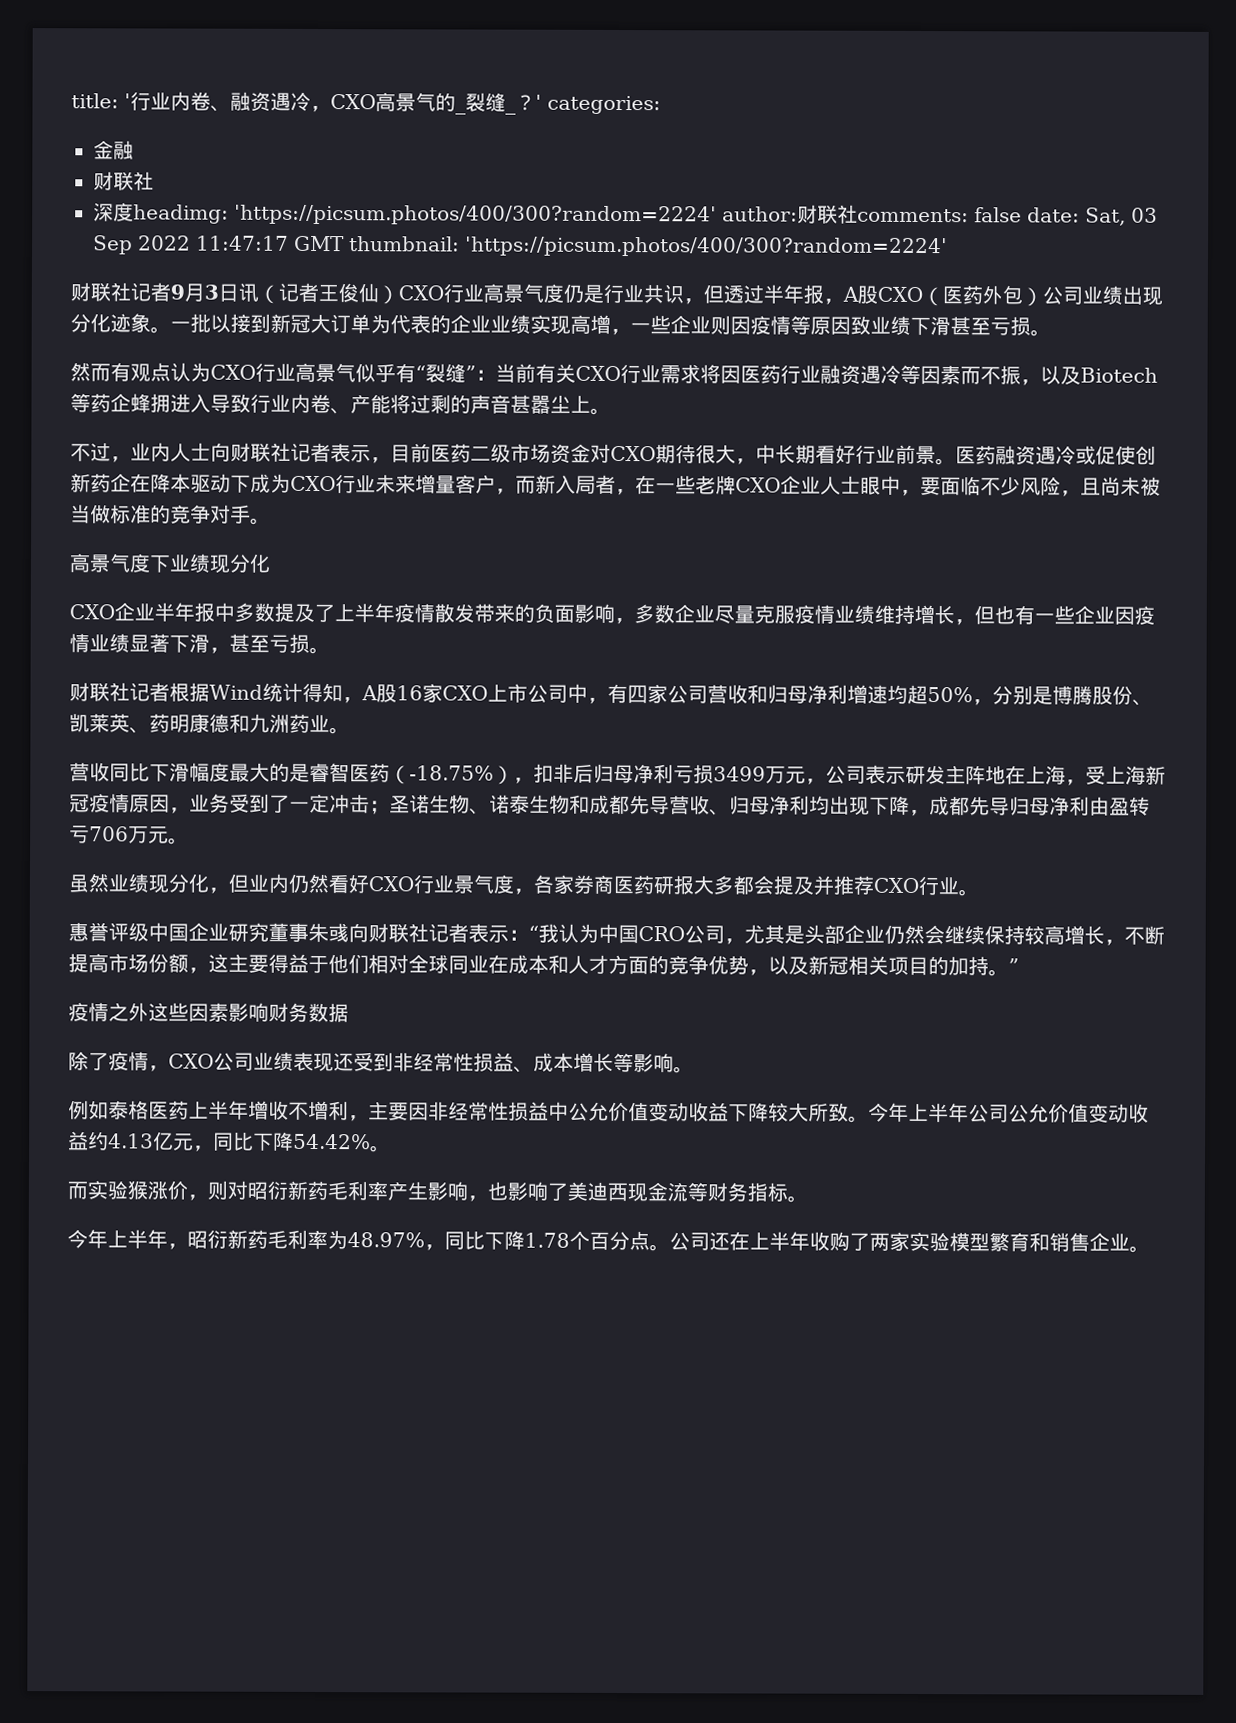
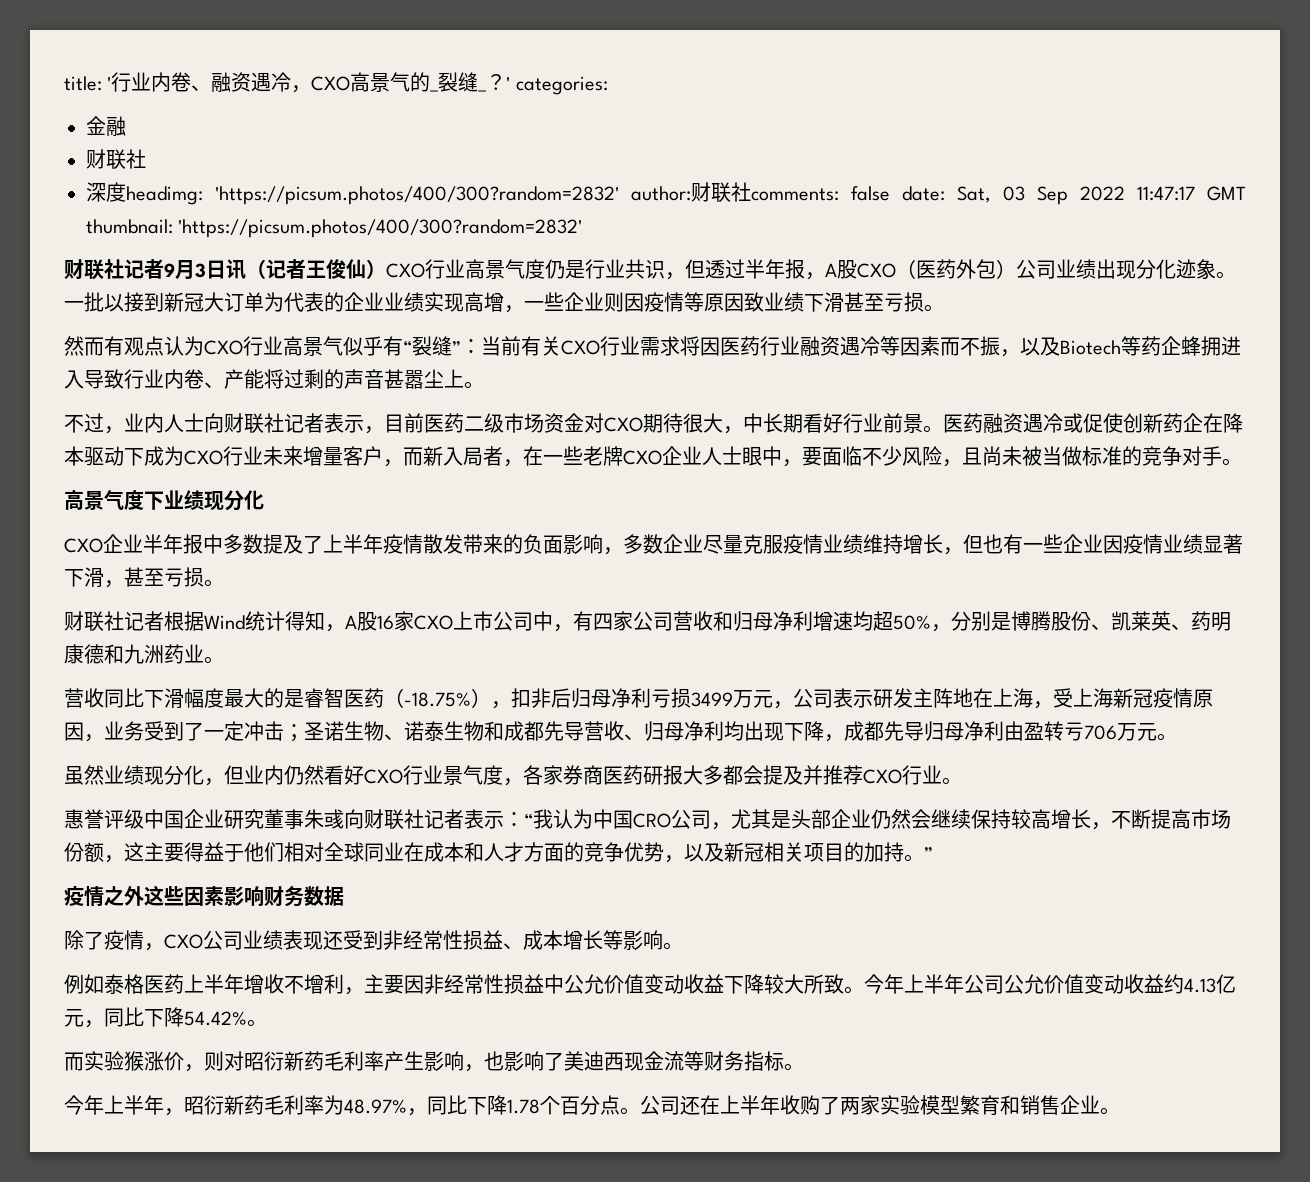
[234,204,717,226] 'https://picsum.photos/400/300?random=2224' -> [215,186,619,205] 'https://picsum.photos/400/300?random=2832'
[465,236,948,258] 'https://picsum.photos/400/300?random=2224' -> [178,219,583,238] 'https://picsum.photos/400/300?random=2832'

